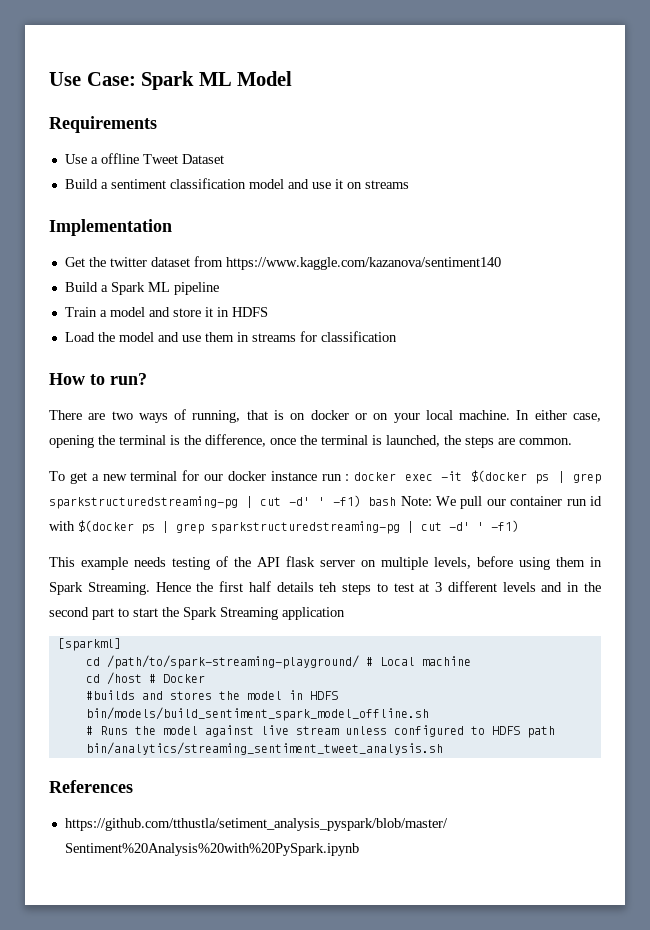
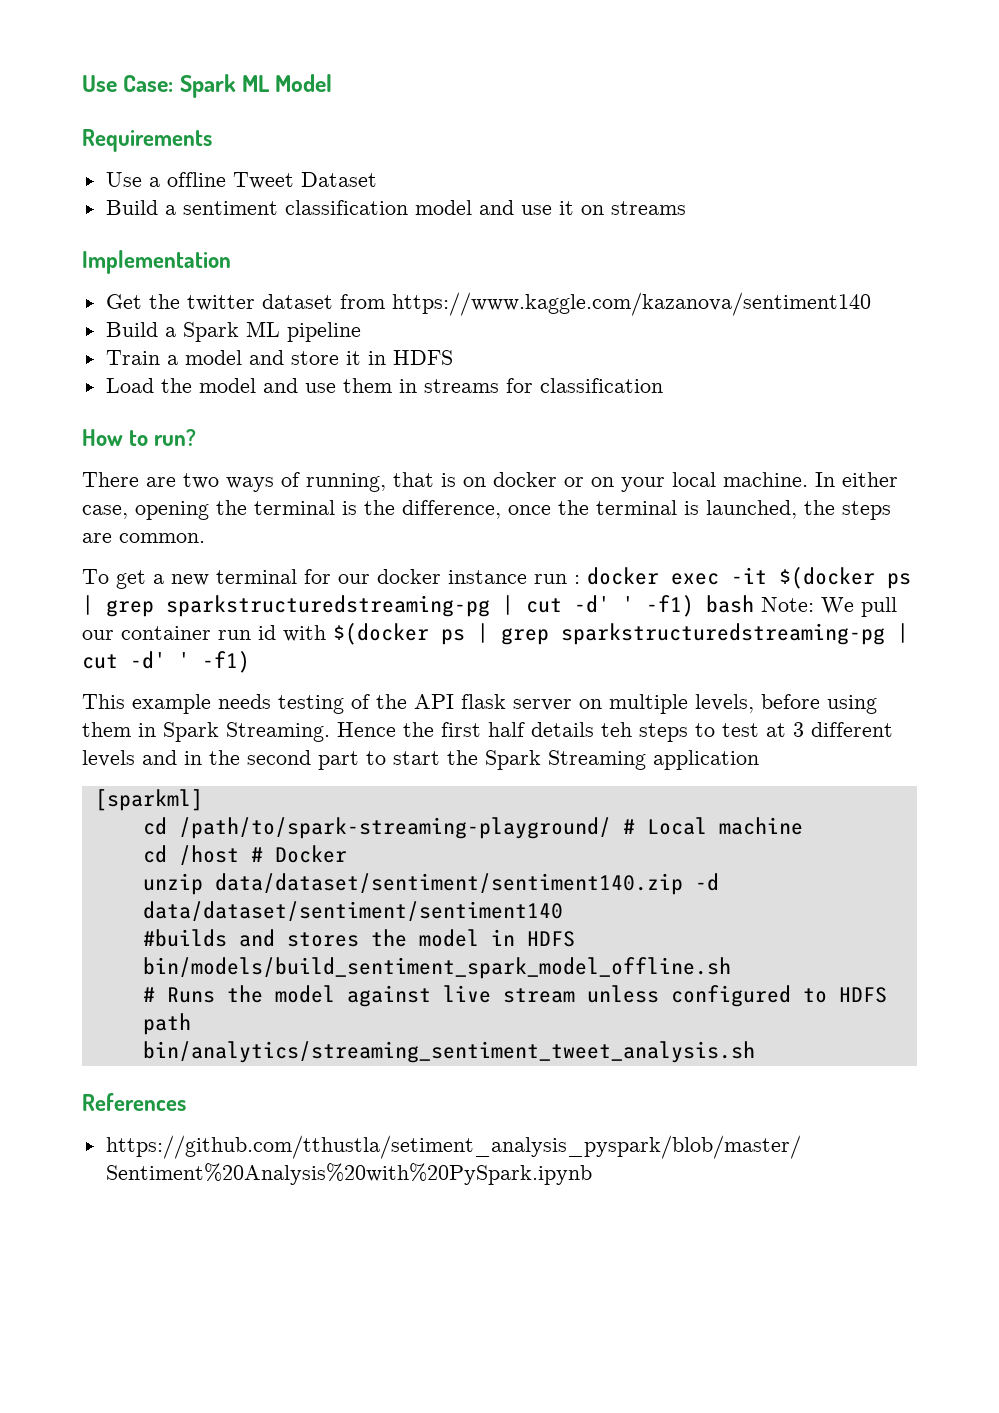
(205, 678) none -> [142,873,719,895] [142,901,563,921] // unzip data/dataset/sentiment/sentiment140.zip -d data/dataset/sentiment/sentiment140

